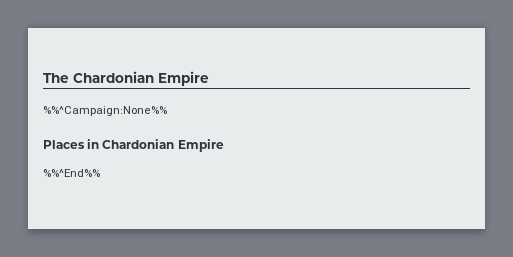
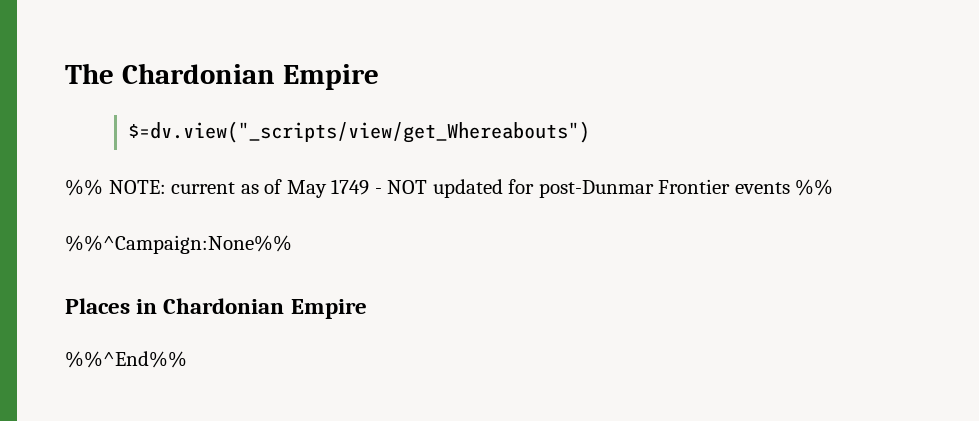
(209, 78) none -> [128,121,591,143] [65,179,834,198] // $=dv.view("_scripts/view/get_Whereabouts") // %% NOTE: current as of May 1749 - NOT updated for post-Dunmar Frontier events %%

